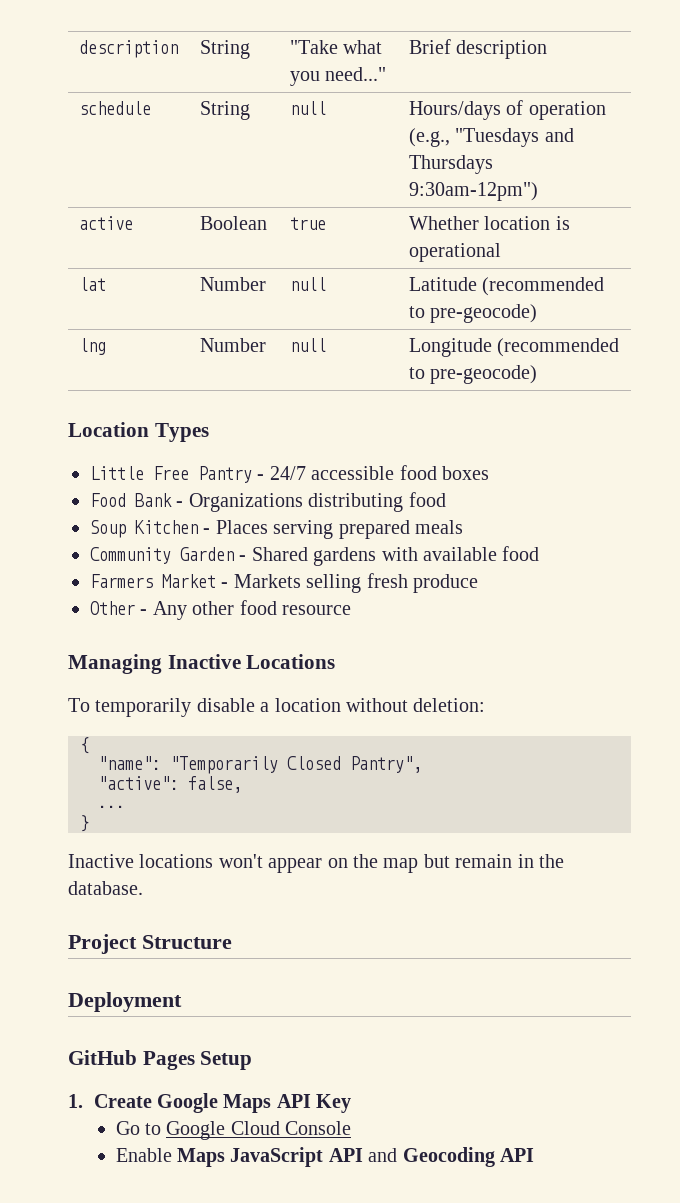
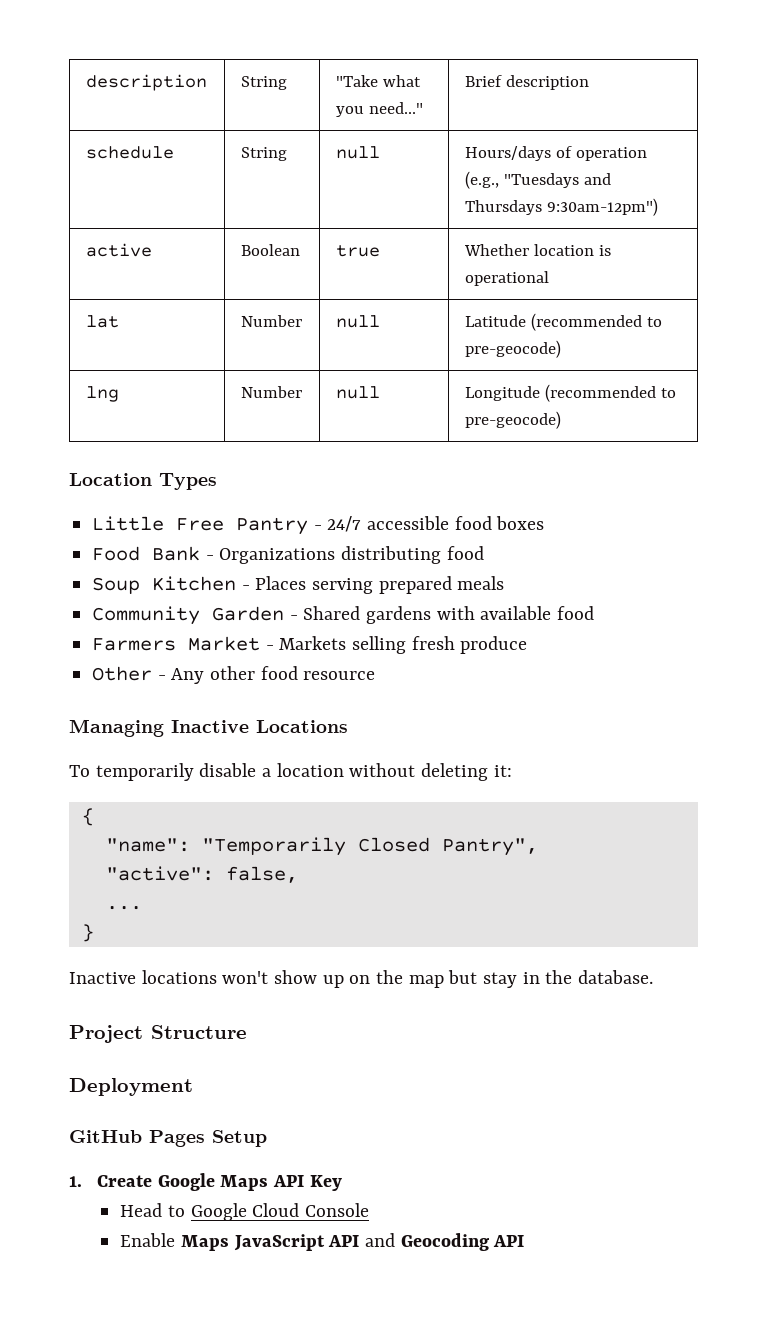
[413,698,486,712] deletion: -> [421,763,512,781] deleting it:
[268,858,323,873] appear -> [274,970,344,988] show up
[455,854,513,868] remain -> [483,972,518,988] stay
[115,1121,140,1135] Go -> [120,1203,163,1217] Head

